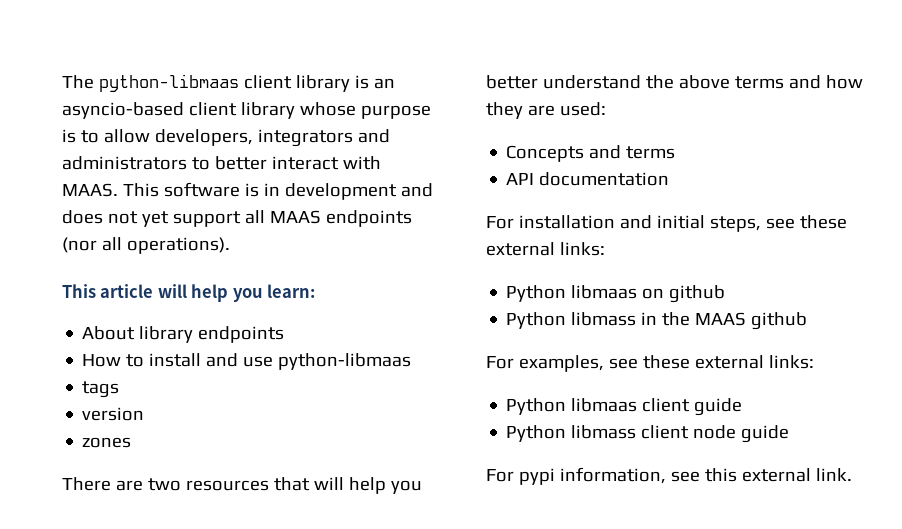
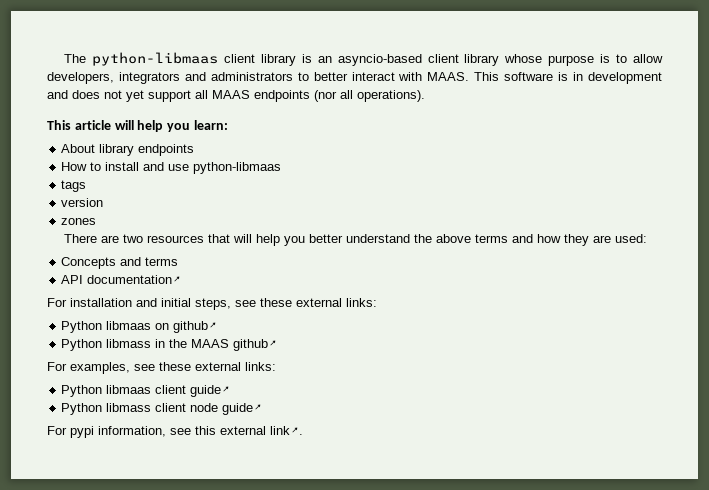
[539,172,670,186] documentation -> [87,275,182,284] documentation↗
[669,285,726,303] github -> [173,321,218,333] github↗
[751,312,808,330] github -> [233,339,278,351] github↗
[694,398,743,416] guide -> [190,385,231,397] guide↗
[741,425,790,443] guide -> [222,403,263,415] guide↗
[815,468,852,481] link. -> [270,426,303,435] link↗.

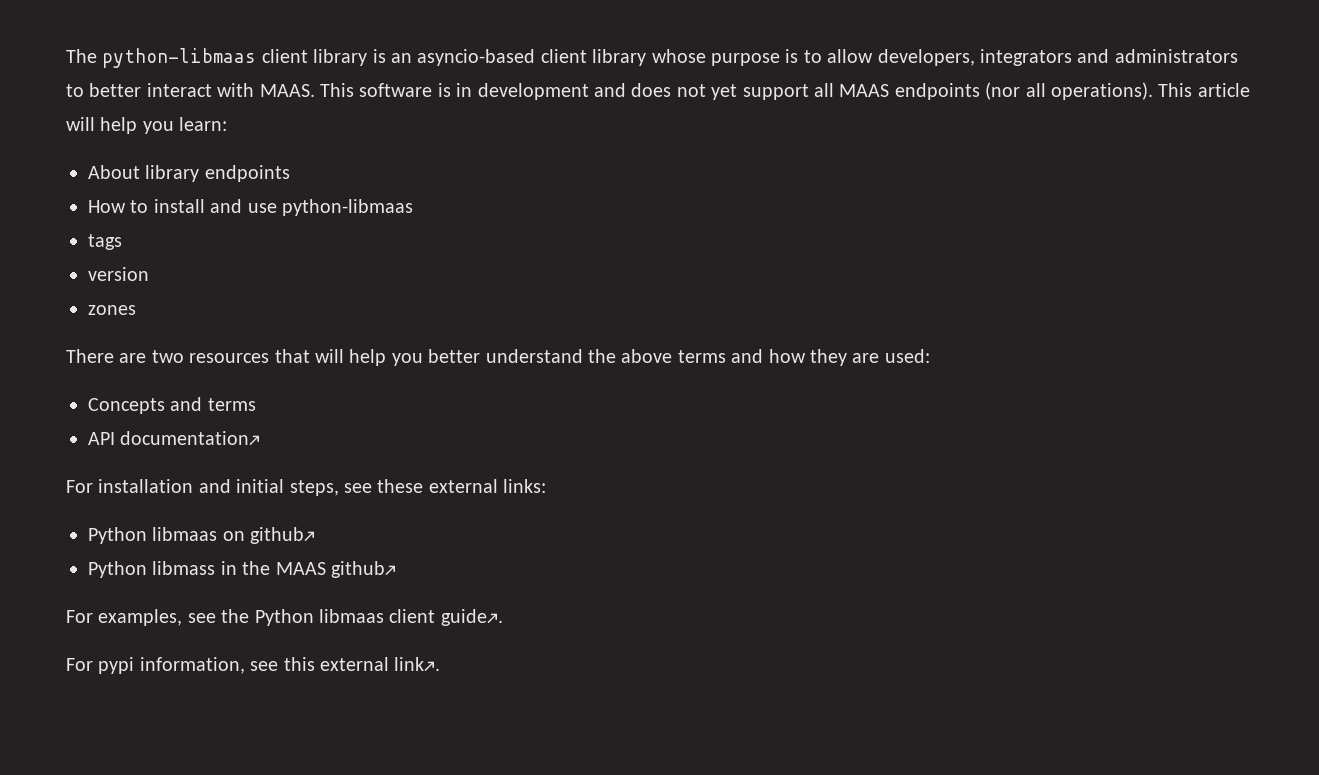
(425, 96) // -> (1153, 91) none
[159,362,276,371] [61,385,231,397] [61,403,263,415] these external links: // Python libmaas client guide↗ // Python libmass client node guide↗ -> [221,609,503,626] the Python libmaas client guide↗.

